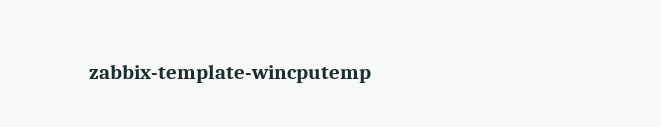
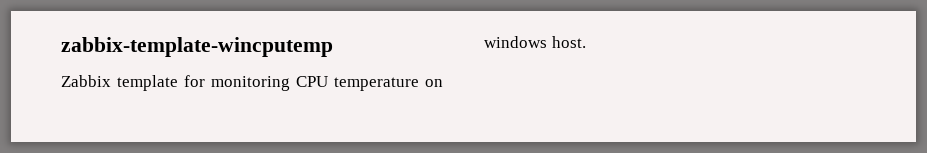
(371, 73) none -> [61,75,443,91] [484,36,586,48] // Zabbix template for monitoring CPU temperature on windows host.

